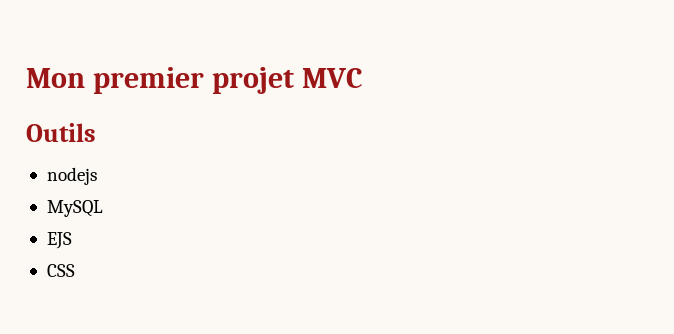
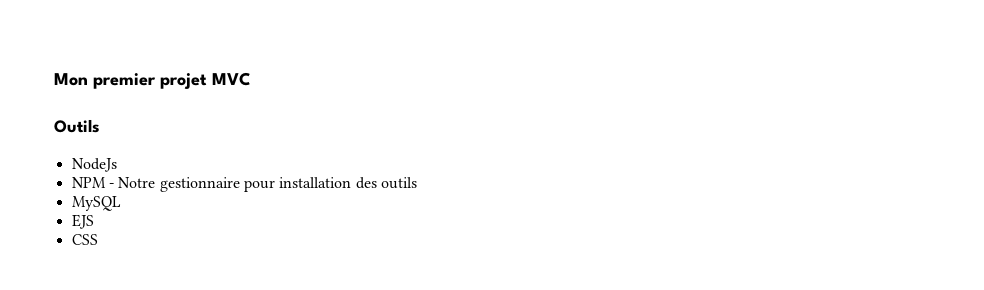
[46,167,97,185] nodejs -> [71,158,117,172] [71,177,417,192] NodeJs // NPM - Notre gestionnaire pour installation des outils

